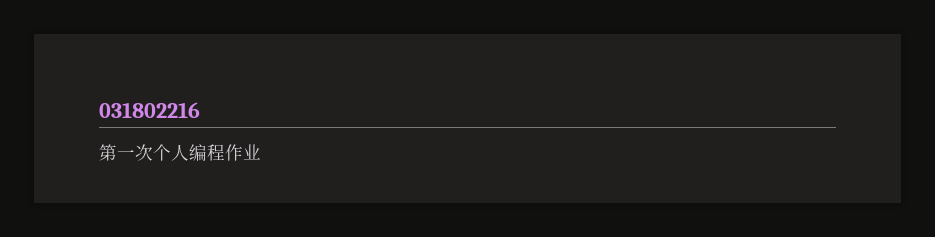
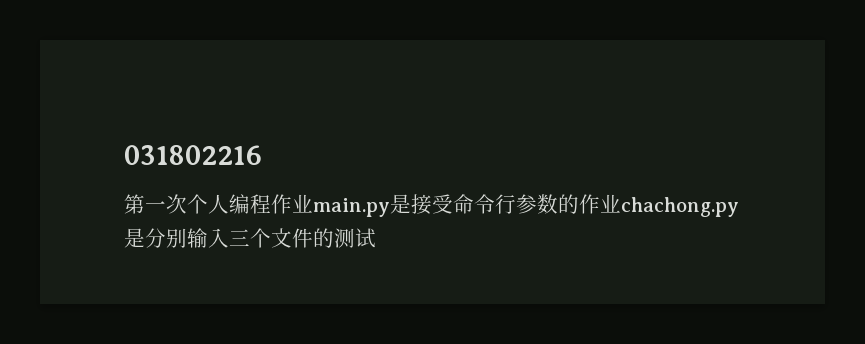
(261, 152) none -> [313,194,739,217] [124,228,376,248] main.py是接受命令行参数的作业chachong.py是分别输入三个文件的测试

